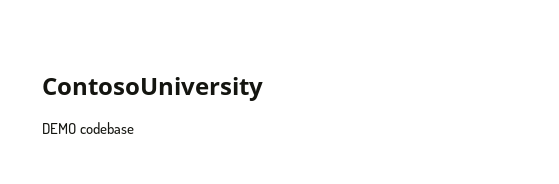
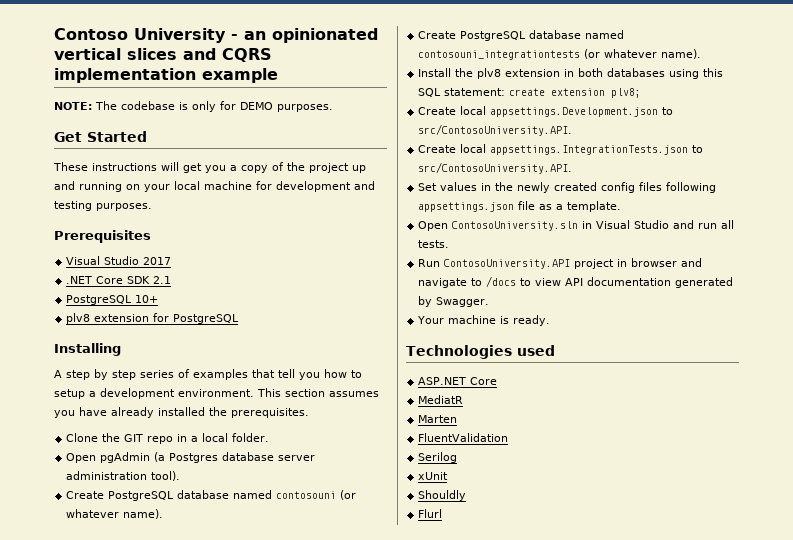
[42,77,263,101] [42,122,135,134] ContosoUniversity // DEMO codebase -> [54,28,378,43] [54,48,272,62] [54,68,278,83] [54,101,333,112] [54,131,147,142] [53,162,366,173] [54,181,375,192] [54,201,152,211] [54,230,151,243] [66,256,172,265] [66,276,172,284] [66,295,159,305] [66,313,240,324] [54,343,121,356] [54,369,362,380] [54,388,379,399] [54,407,309,418] [66,433,270,444] [66,452,316,463] [66,471,181,481] [66,490,357,501] [66,509,164,519] [418,30,625,41] [418,49,702,60] [418,68,724,79] [418,88,642,98] [418,106,674,117] [418,124,573,136] [418,144,704,155] [418,162,573,174] [418,182,717,193] [418,201,622,212] [418,220,735,231] [418,240,450,248] [418,258,703,269] [418,276,734,288] [418,296,490,307] [417,315,551,326] [406,345,555,359] [418,377,498,385] [418,395,464,404] [418,415,458,423] [418,433,509,442] [418,452,458,463] [418,472,449,480] [418,490,467,501] [418,509,443,518] Contoso University - an opinionated vertical slices and CQRS implementation example // NOTE: The codebase is only for DEMO purposes. // Get Started // These instructions will get you a copy of the project up and running on your local machine for development and testing purposes. // Prerequisites // Visual Studio 2017 // .NET Core SDK 2.1 // PostgreSQL 10+ // plv8 extension for PostgreSQL // Installing // A step by step series of examples that tell you how to setup a development environment. This section assumes you have already installed the prerequisites. // Clone the GIT repo in a local folder. // Open pgAdmin (a Postgres database server administration tool). // Create PostgreSQL database named contosouni (or whatever name). // Create PostgreSQL database named contosouni_integrationtests (or whatever name). // Install the plv8 extension in both databases using this SQL statement: create extension plv8; // Create local appsettings.Development.json to src/ContosoUniversity.API. // Create local appsettings.IntegrationTests.json to src/ContosoUniversity.API. // Set values in the newly created config files following appsettings.json file as a template. // Open ContosoUniversity.sln in Visual Studio and run all tests. // Run ContosoUniversity.API project in browser and navigate to /docs to view API documentation generated by Swagger. // Your machine is ready. // Technologies used // ASP.NET Core // MediatR // Marten // FluentValidation // Serilog // xUnit // Shouldly // Flurl

